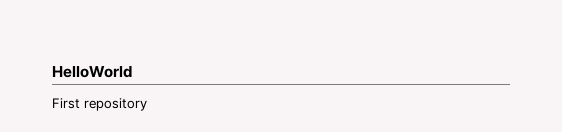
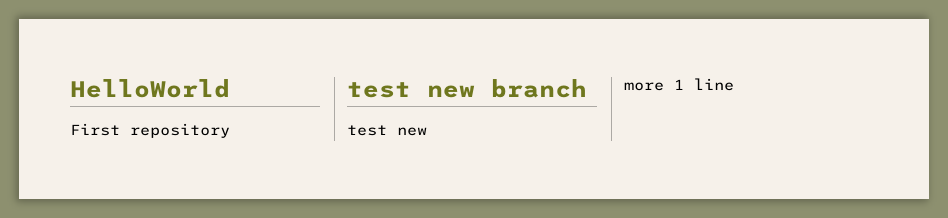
(147, 104) none -> [347,79,587,98] [347,125,427,136] [624,78,734,91] // test new branch // test new // more 1 line

